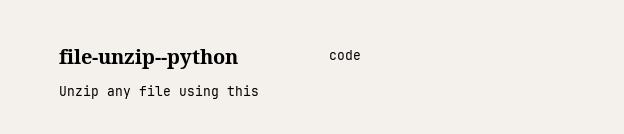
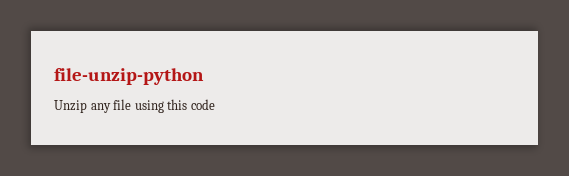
[59,49,238,69] file-unzip--python -> [54,68,204,85] file-unzip-python

